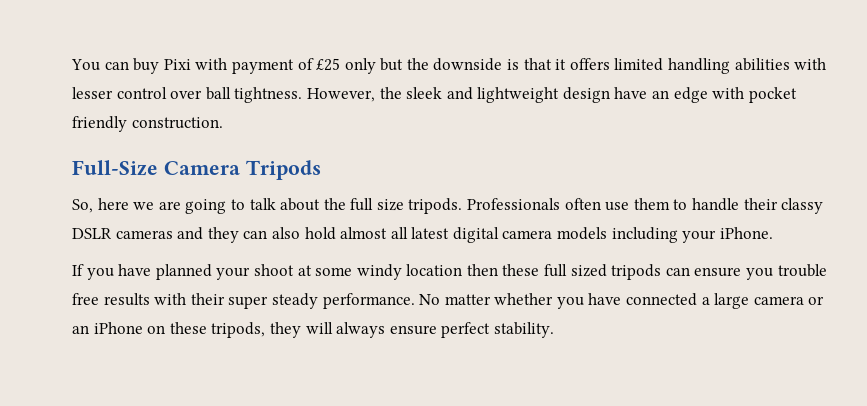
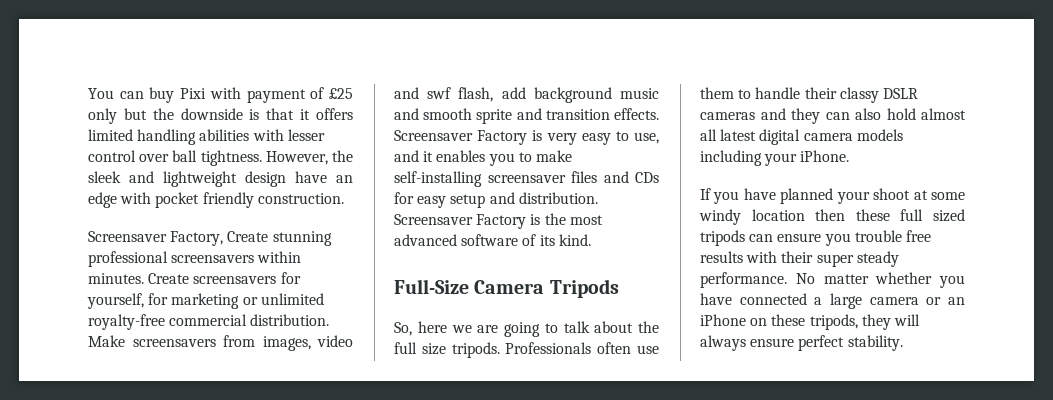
(223, 123) none -> [88,231,332,246] [88,251,302,267] [88,272,301,284] [87,293,324,309] [88,314,330,330] [88,335,353,351] [394,87,659,103] [394,108,659,124] [394,130,659,145] [394,150,572,166] [394,171,659,187] [394,192,598,208] [394,213,603,229] [394,234,591,246] // Screensaver Factory, Create stunning professional screensavers within minutes. Create screensavers for yourself, for marketing or unlimited royalty-free commercial distribution. Make screensavers from images, video and swf flash, add background music and smooth sprite and transition effects. Screensaver Factory is very easy to use, and it enables you to make self-installing screensaver files and CDs for easy setup and distribution. Screensaver Factory is the most advanced software of its kind.

